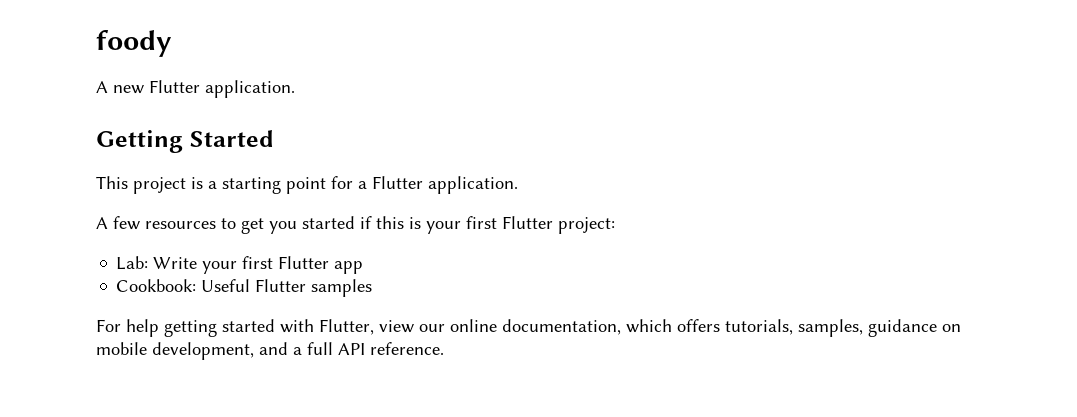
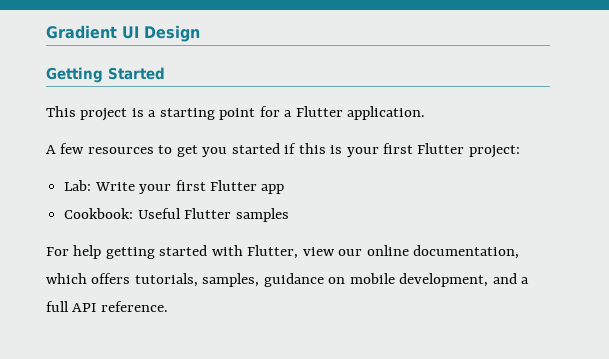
[96,30,172,57] [96,80,295,98] foody // A new Flutter application. -> [46,25,200,42] Gradient UI Design

